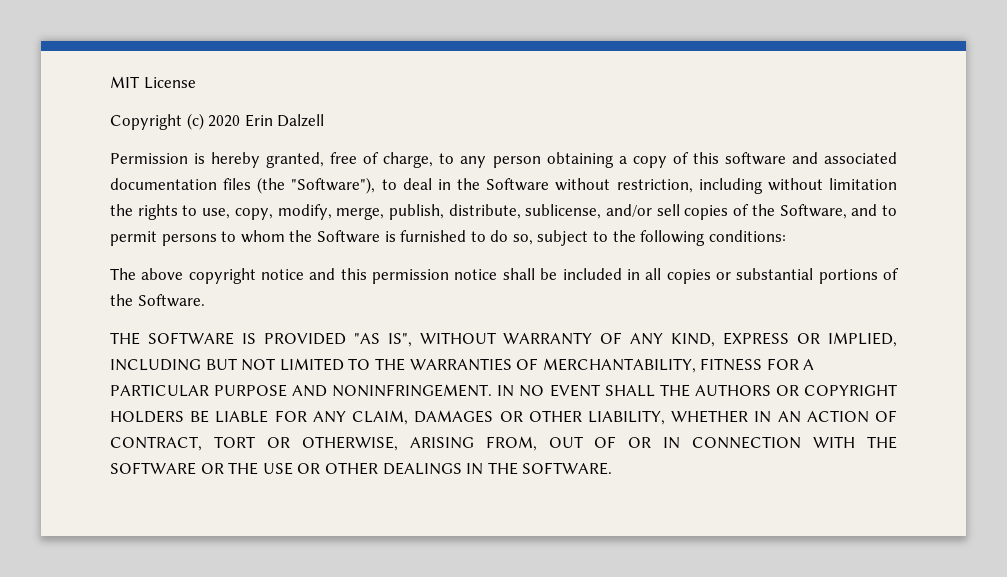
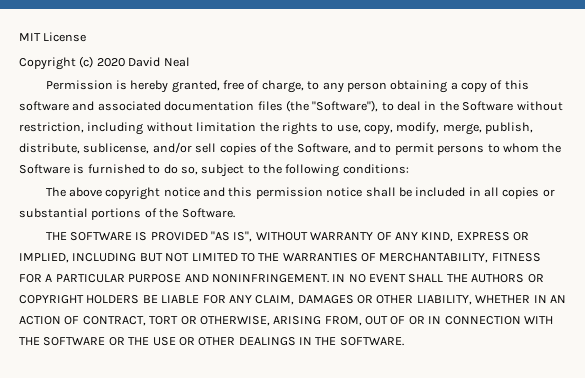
[244,114,325,127] Erin Dalzell -> [128,57,190,67] David Neal

